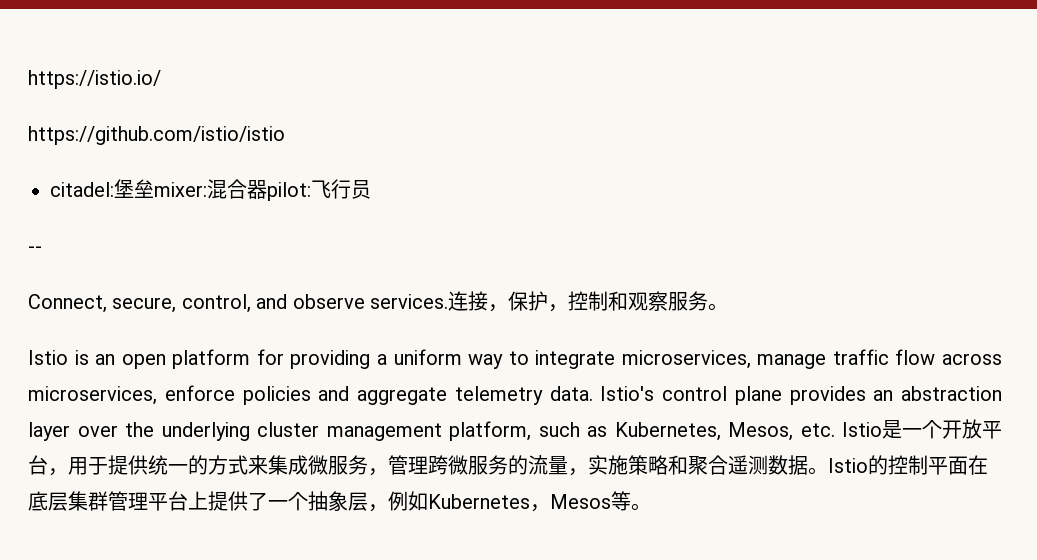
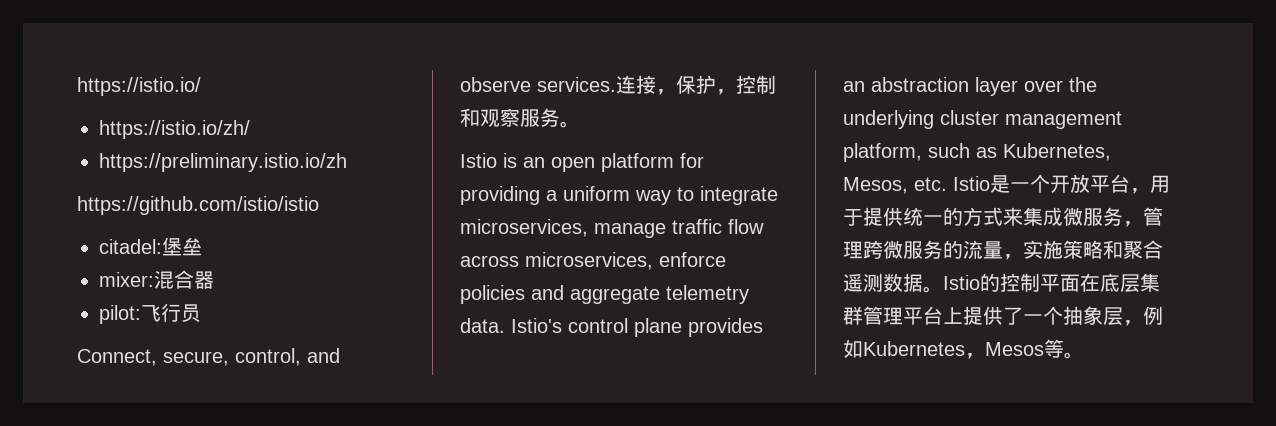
(161, 79) none -> [99,120,250,139] [99,153,347,172] // https://istio.io/zh/ // https://preliminary.istio.io/zh
(154, 188) none -> (202, 246) //
(267, 189) none -> (214, 280) //
[28,246,42,253] // -- -> (201, 313) none

